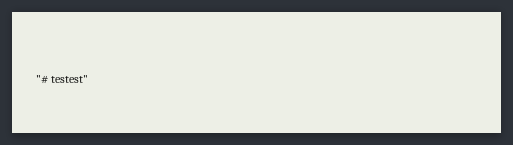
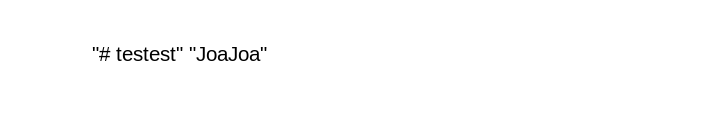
(89, 79) none -> [189,47,267,61] "JoaJoa"

